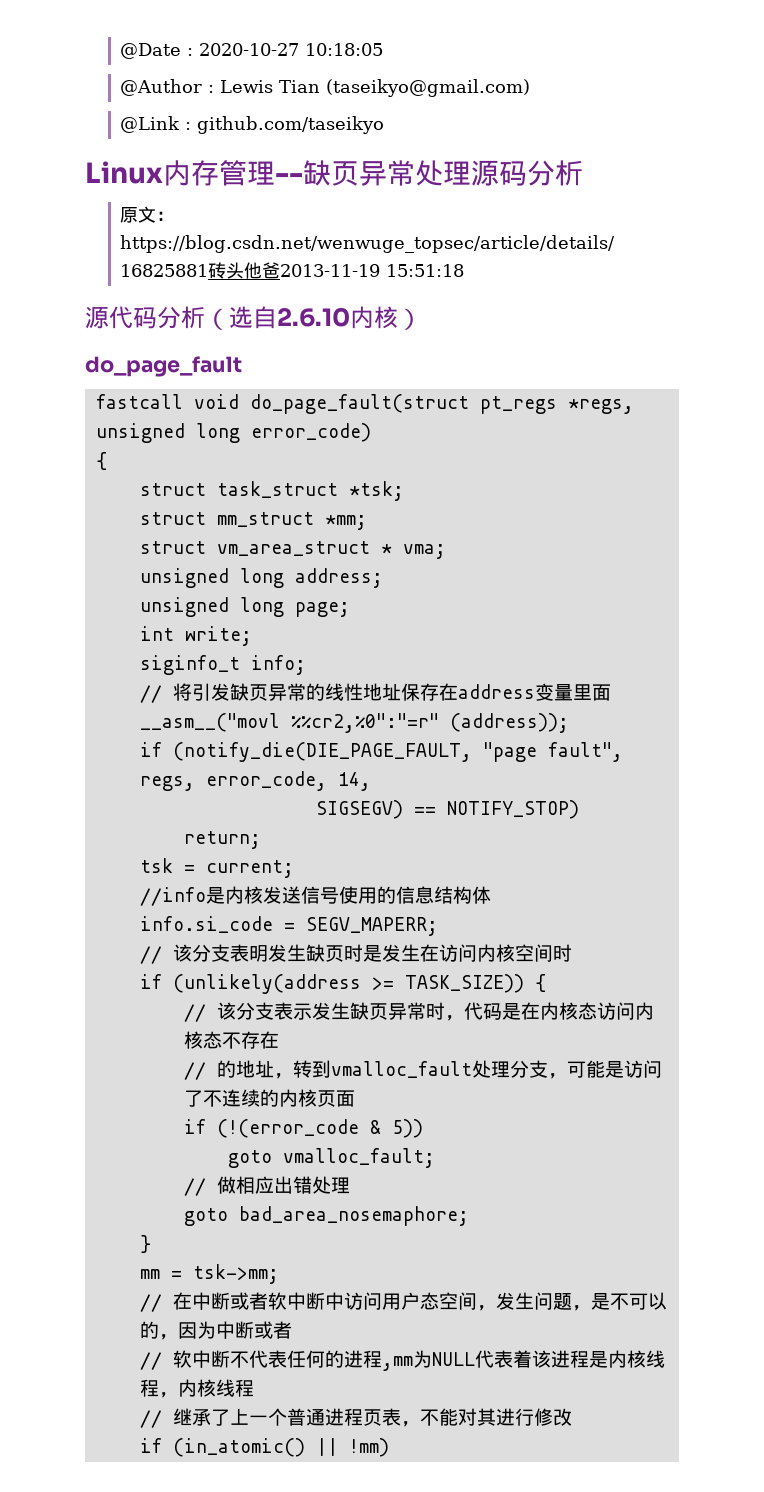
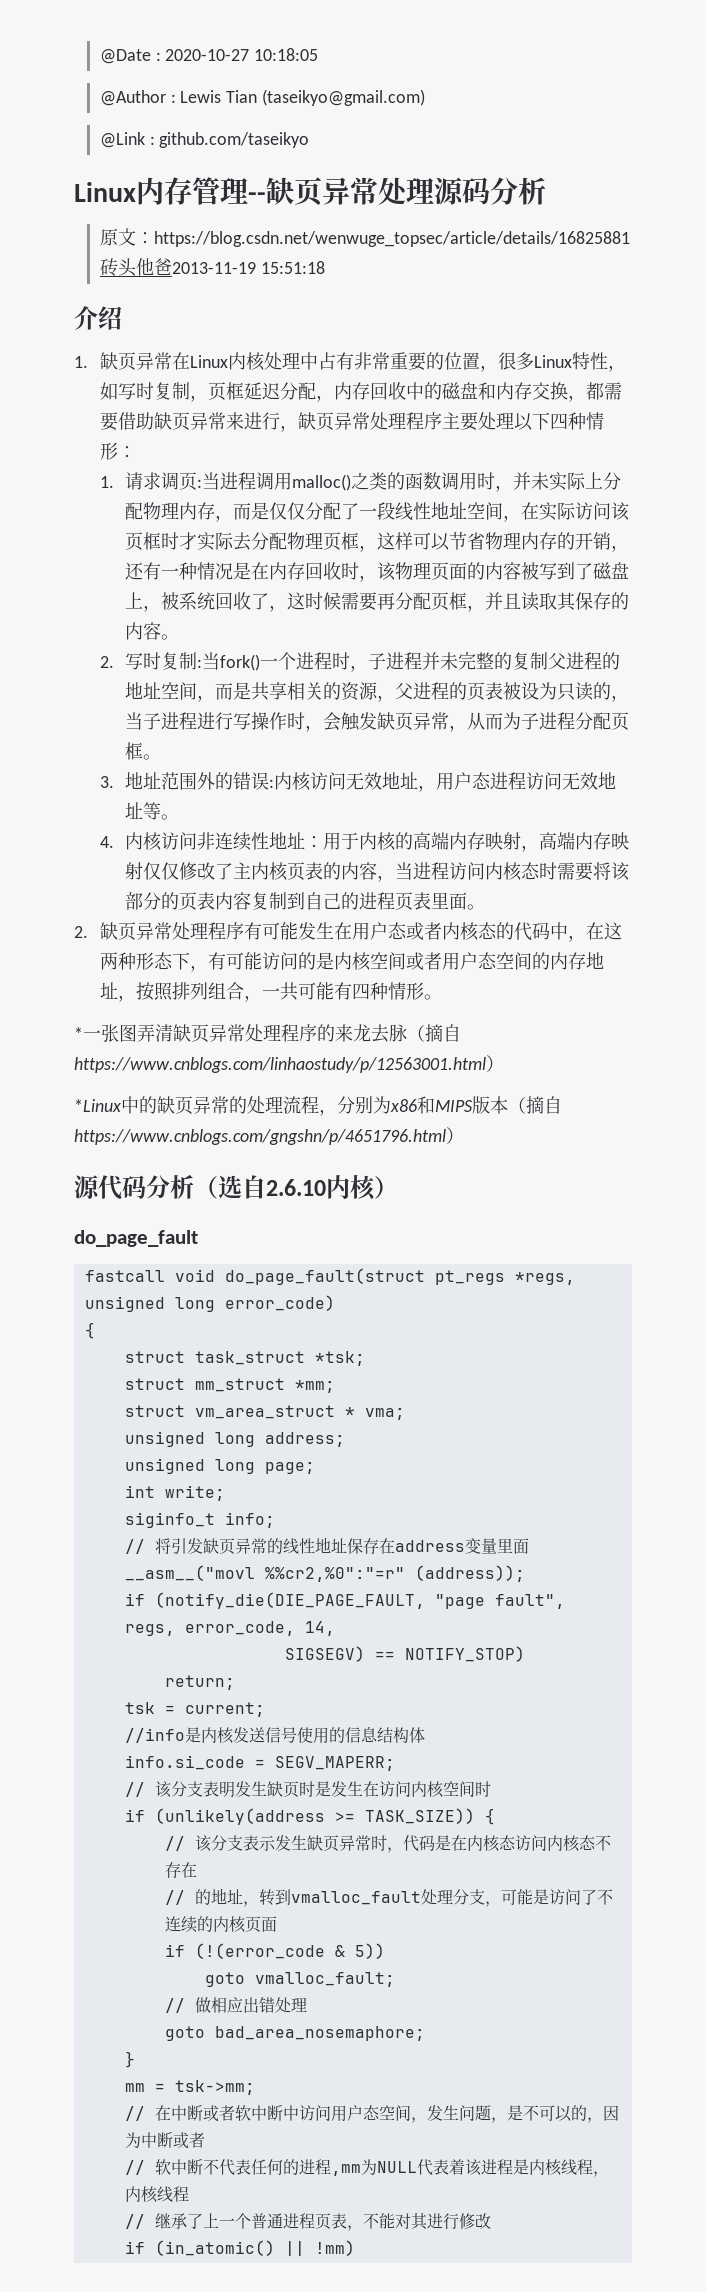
(465, 270) none -> [74,306,122,330] [74,352,626,372] [99,382,622,402] [99,412,604,432] [99,442,136,460] [99,472,622,492] [125,502,631,522] [125,532,630,552] [125,562,630,582] [125,592,630,612] [125,622,180,640] [99,651,621,672] [125,682,630,702] [125,712,630,732] [125,742,162,760] [99,772,617,792] [125,802,180,820] [99,832,630,852] [125,862,631,882] [125,892,486,911] [74,922,622,942] [99,952,604,972] [99,982,442,1002] [74,1024,461,1043] [74,1055,504,1073] [74,1096,562,1116] [74,1127,464,1145] // 介绍 // 1.缺页异常在Linux内核处理中占有非常重要的位置，很多Linux特性，如写时复制，页框延迟分配，内存回收中的磁盘和内存交换，都需要借助缺页异常来进行，缺页异常处理程序主要处理以下四种情形： // 1.请求调页:当进程调用malloc()之类的函数调用时，并未实际上分配物理内存，而是仅仅分配了一段线性地址空间，在实际访问该页框时才实际去分配物理页框，这样可以节省物理内存的开销，还有一种情况是在内存回收时，该物理页面的内容被写到了磁盘上，被系统回收了，这时候需要再分配页框，并且读取其保存的内容。 // 2.写时复制:当fork()一个进程时，子进程并未完整的复制父进程的地址空间，而是共享相关的资源，父进程的页表被设为只读的，当子进程进行写操作时，会触发缺页异常，从而为子进程分配页框。 // 3.地址范围外的错误:内核访问无效地址，用户态进程访问无效地址等。 // 4.内核访问非连续性地址：用于内核的高端内存映射，高端内存映射仅仅修改了主内核页表的内容，当进程访问内核态时需要将该部分的页表内容复制到自己的进程页表里面。 // 2.缺页异常处理程序有可能发生在用户态或者内核态的代码中，在这两种形态下，有可能访问的是内核空间或者用户态空间的内存地址，按照排列组合，一共可能有四种情形。 // *一张图弄清缺页异常处理程序的来龙去脉（摘自https://www.cnblogs.com/linhaostudy/p/12563001.html） // *Linux中的缺页异常的处理流程，分别为x86和MIPS版本（摘自https://www.cnblogs.com/gngshn/p/4651796.html）

